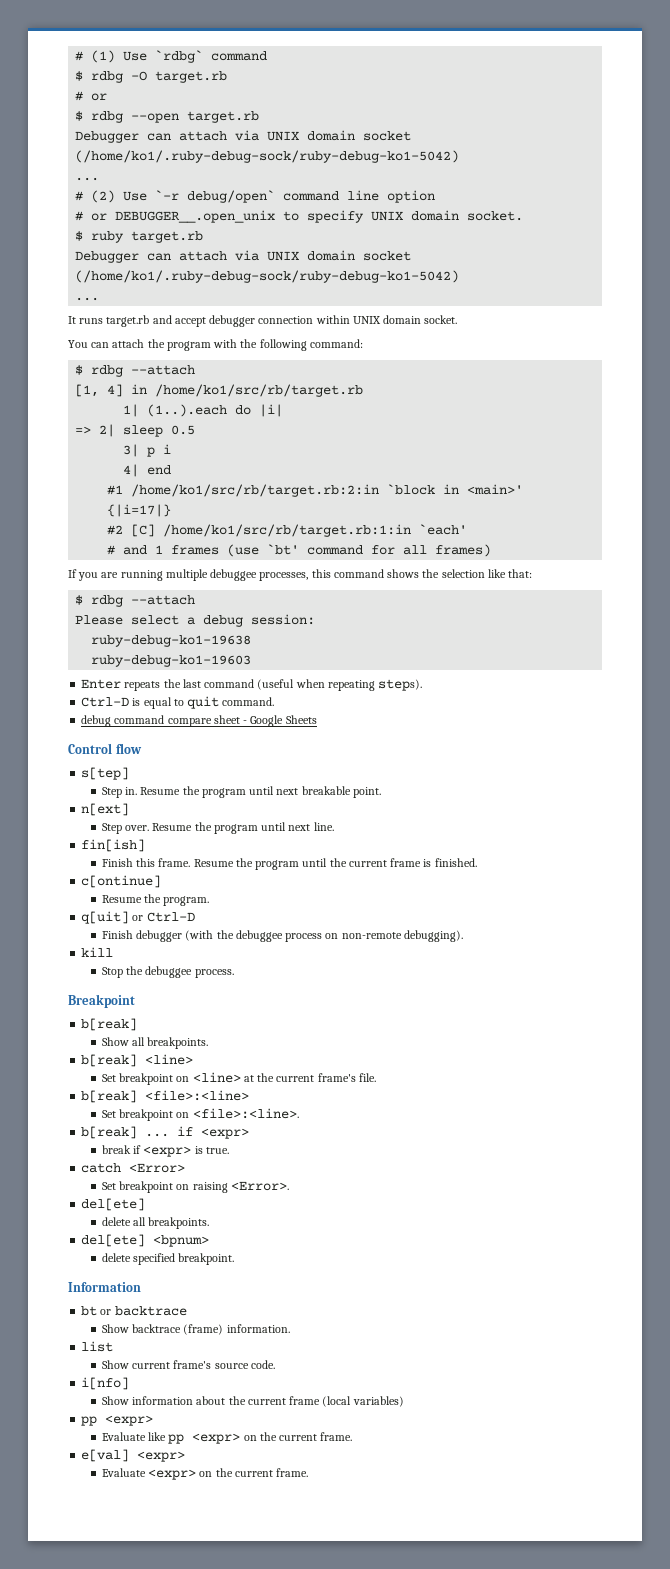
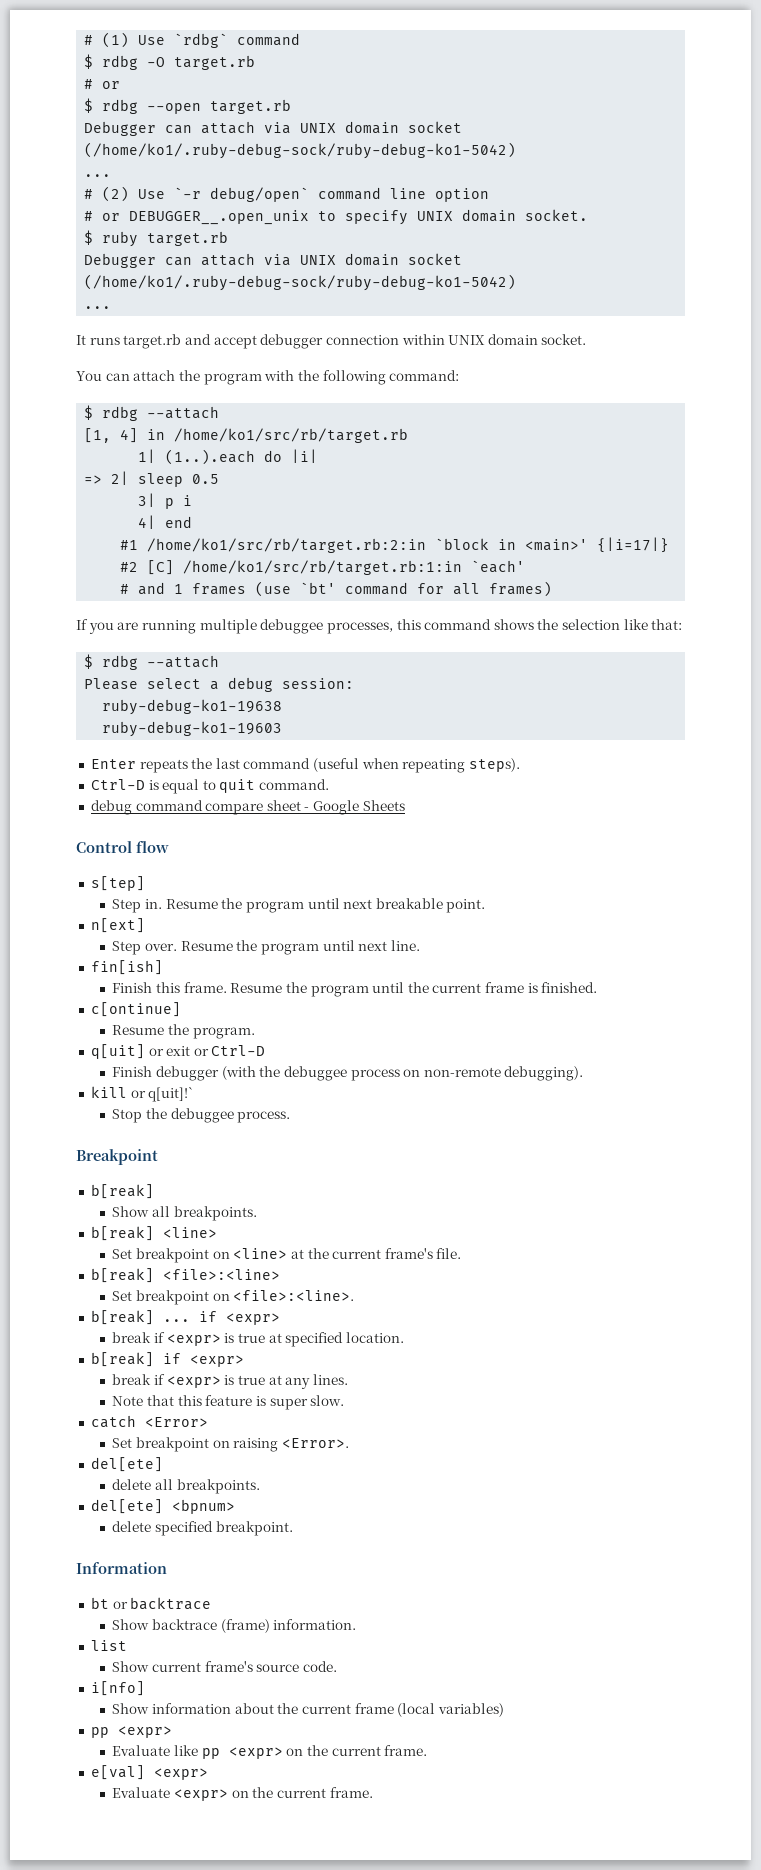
(144, 918) none -> [166,1046,209,1056] exit or
(114, 952) none -> [130,1087,195,1102] or q[uit]!`
[205,1147,229,1154] true. -> [237,1332,404,1347] [90,1352,244,1367] [112,1374,348,1389] [112,1395,345,1410] true at specified location. // b[reak] if <expr> // break if <expr> is true at any lines. // Note that this feature is super slow.

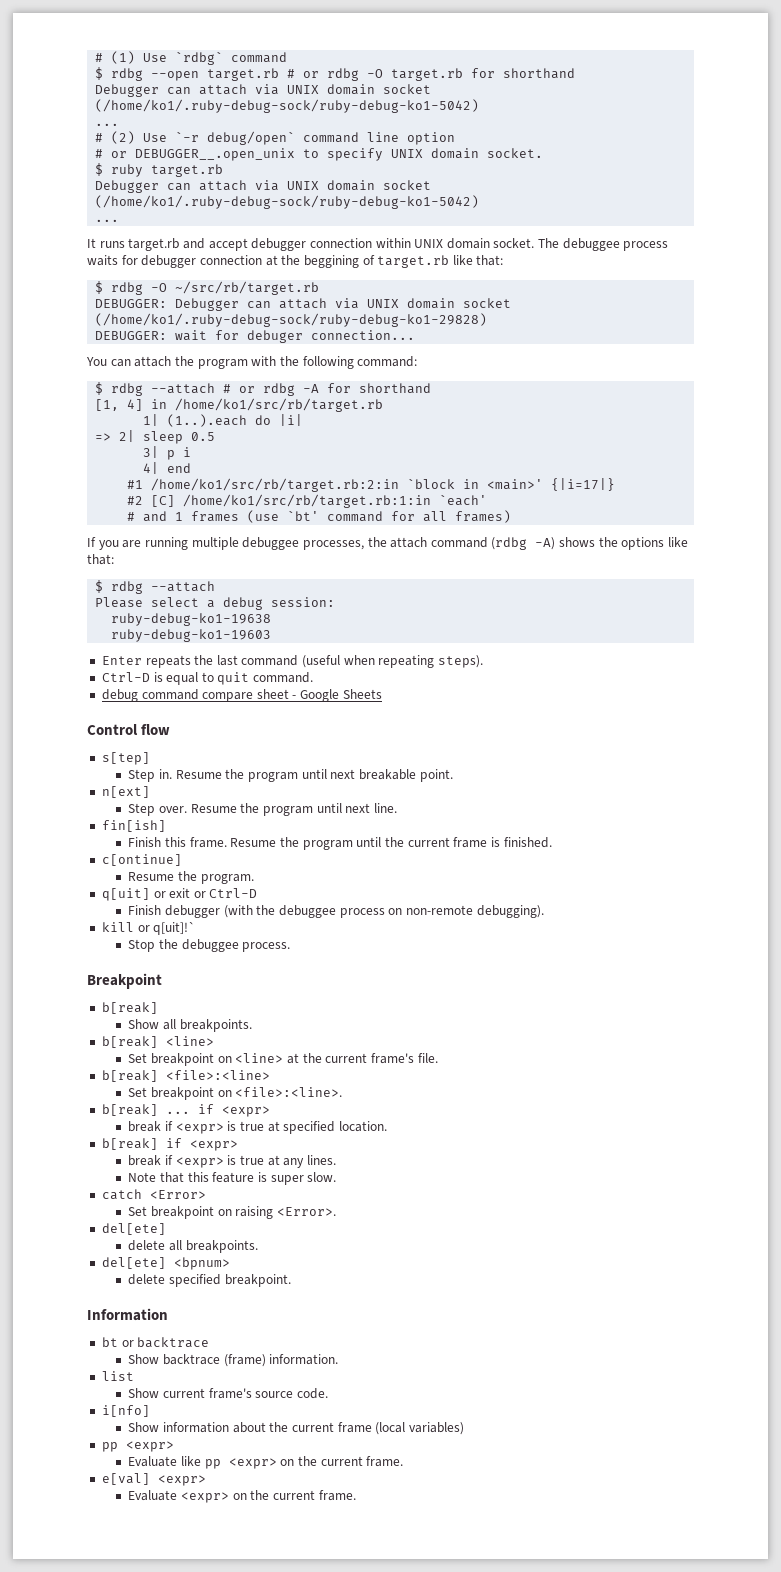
[147,55,256,70] [84,79,121,89] [84,98,292,114] -O target.rb // # or // $ rdbg --open target.rb -> [151,68,576,81] --open target.rb # or rdbg -O target.rb for shorthand
(587, 339) none -> [538,238,669,251] [87,255,504,268] [95,281,320,295] [95,298,512,311] [95,313,488,327] [95,330,416,343] The debuggee process waits for debugger connection at the beggining of target.rb like that: // $ rdbg -O ~/src/rb/target.rb // DEBUGGER: Debugger can attach via UNIX domain socket (/home/ko1/.ruby-debug-sock/ruby-debug-ko1-29828) // DEBUGGER: wait for debuger connection...
(220, 412) none -> [223,383,432,396] # or rdbg -A for shorthand
[396,619,492,630] this command -> [367,537,556,550] the attach command (rdbg -A)
[562,619,621,630] selection -> [621,537,665,550] options

